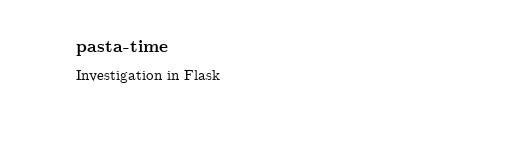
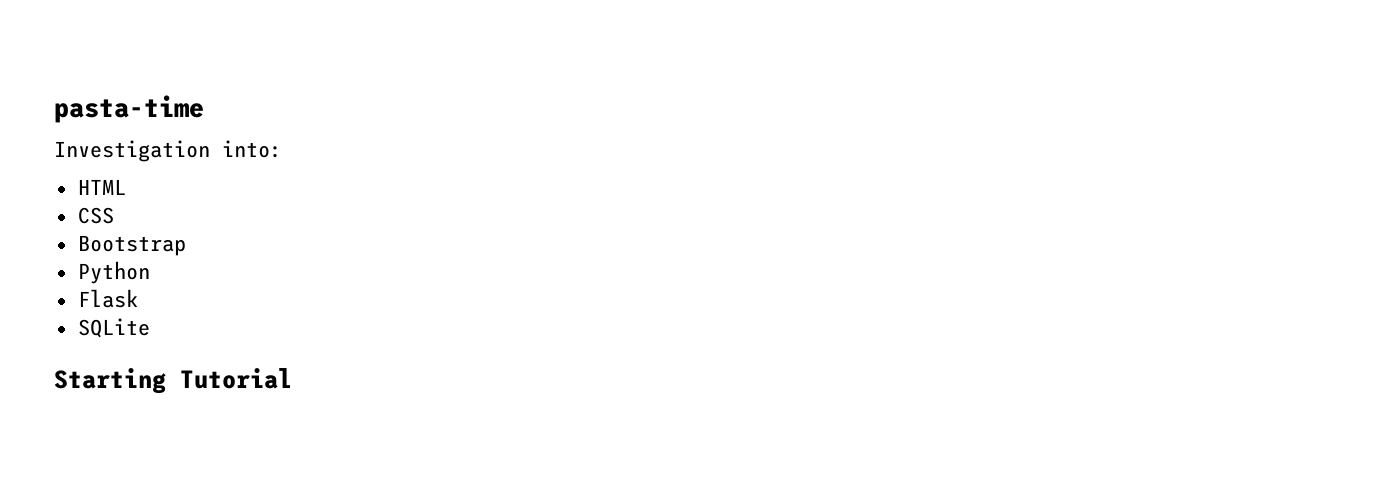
[167,70,220,80] in Flask -> [222,140,282,158] [77,179,126,195] [77,207,114,224] [77,235,186,256] [77,261,150,284] [77,289,138,308] [77,318,150,338] [54,368,292,394] into: // HTML // CSS // Bootstrap // Python // Flask // SQLite // Starting Tutorial

